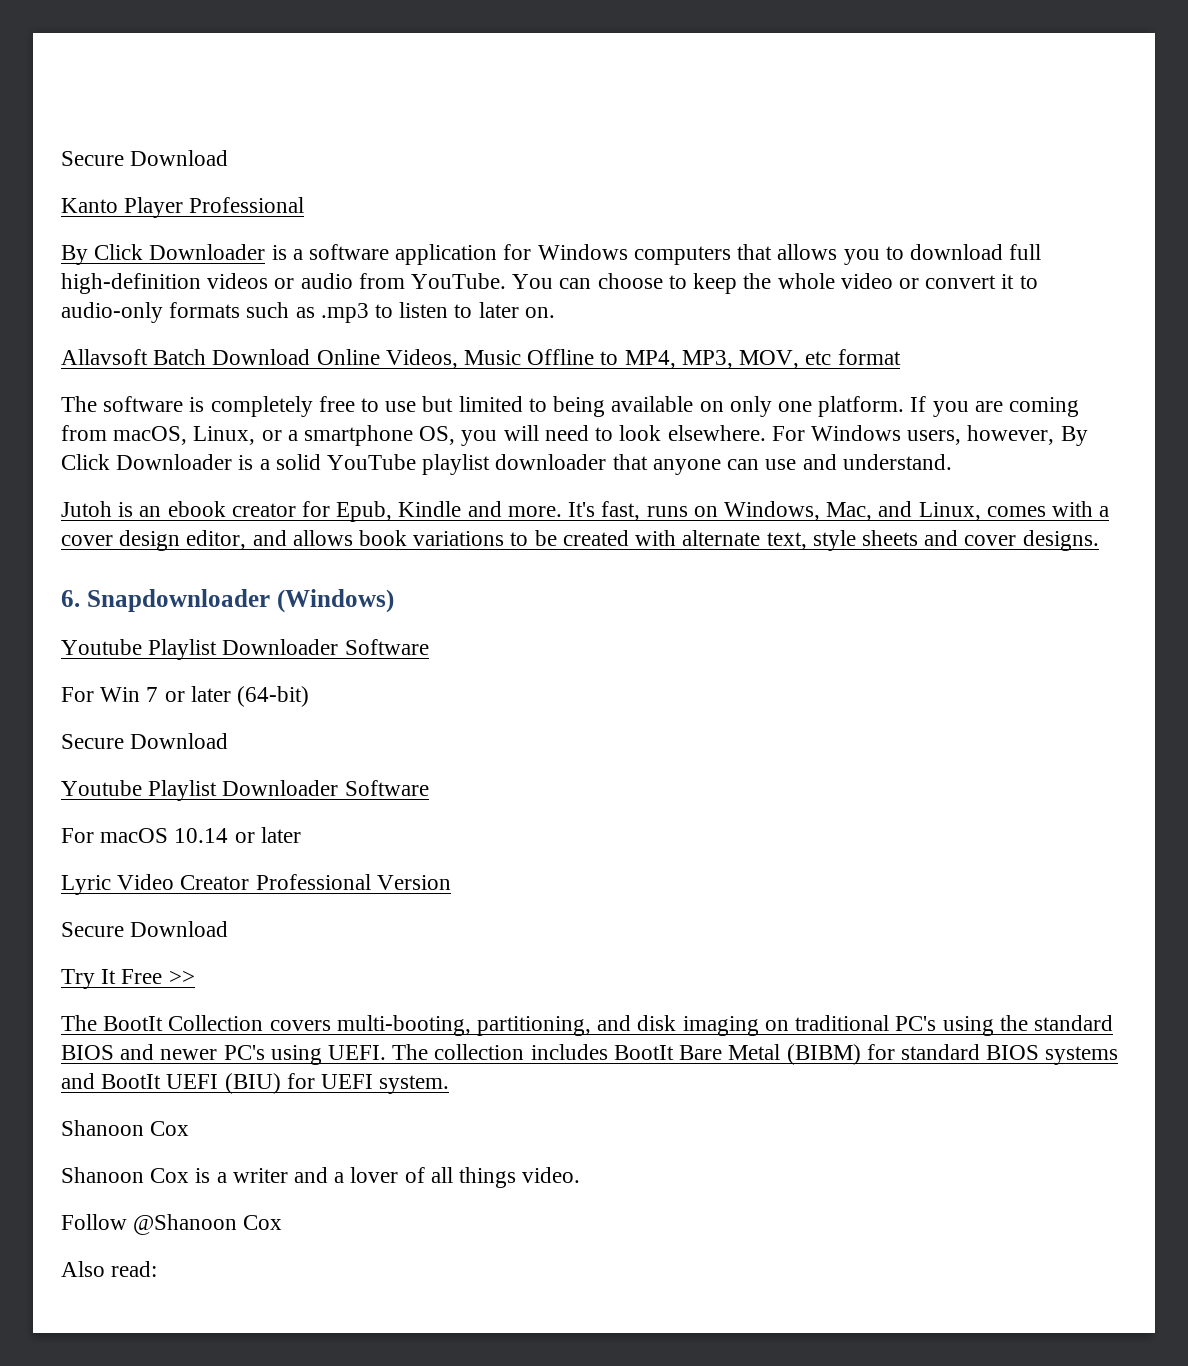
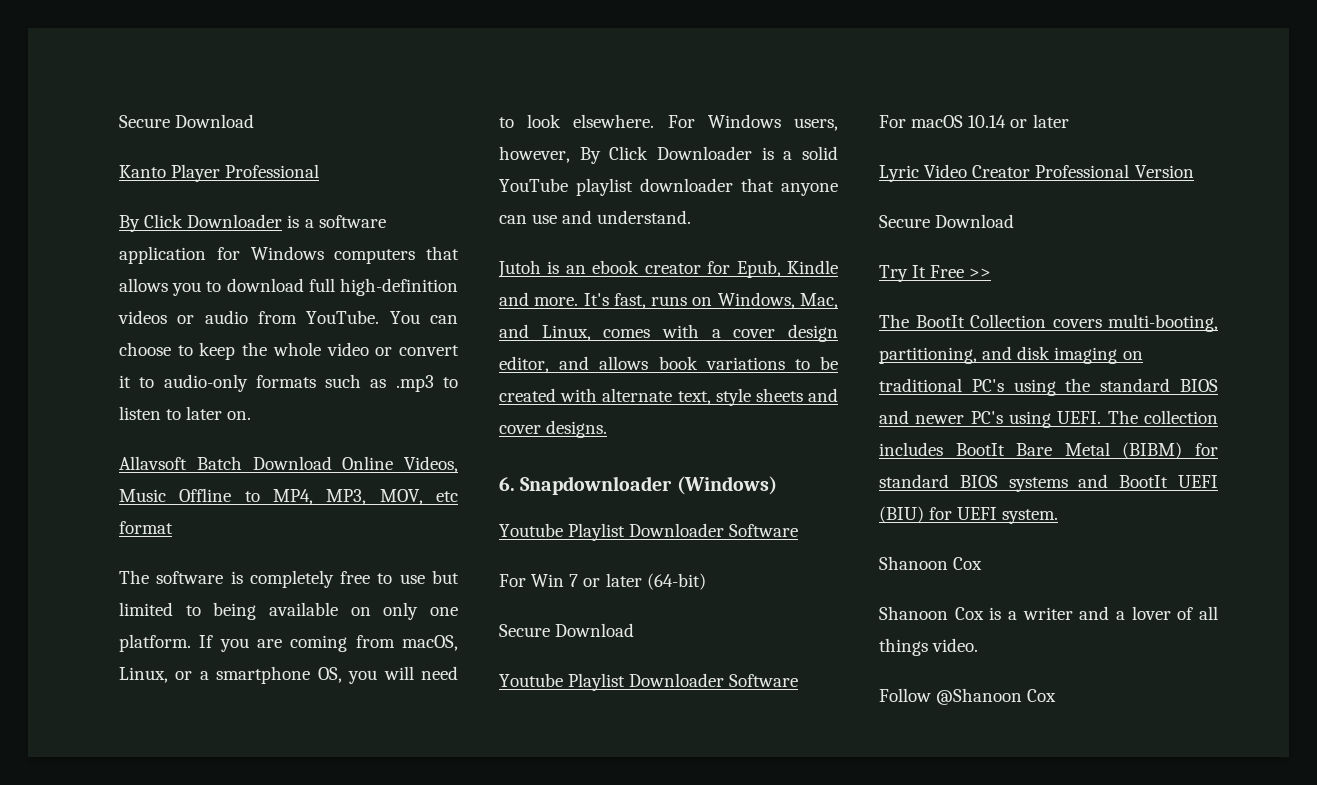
[61,1261,158,1277] // Also read: -> (1057, 695) none

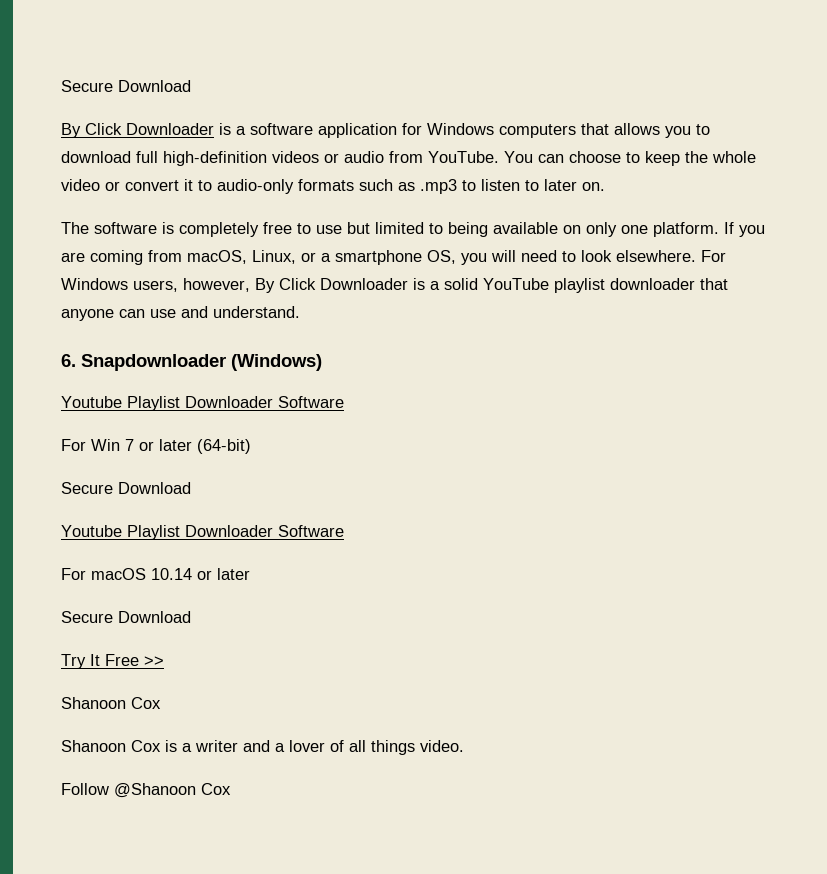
[119,114,255,128] [119,164,320,182] Secure Download // Kanto Player Professional -> [61,80,191,92] Secure Download
[119,456,458,473] [119,488,458,505] [119,521,173,534] // Allavsoft Batch Download Online Videos, Music Offline to MP4, MP3, MOV, etc format -> (605, 186) none
[498,260,838,278] [499,292,838,309] [499,324,838,342] [499,356,838,373] [499,388,838,406] [499,420,608,438] // Jutoh is an ebook creator for Epub, Kindle and more. It's fast, runs on Windows, Mac, and Linux, comes with a cover design editor, and allows book variations to be created with alternate text, style sheets and cover designs. -> (300, 312) none
[879,164,1194,182] // Lyric Video Creator Professional Version -> (250, 574) none
[879,314,1218,332] [879,346,1143,364] [879,378,1218,396] [879,410,1218,428] [879,442,1218,459] [879,474,1218,492] [879,506,1059,524] // The BootIt Collection covers multi-booting, partitioning, and disk imaging on traditional PC's using the standard BIOS and newer PC's using UEFI. The collection includes BootIt Bare Metal (BIBM) for standard BIOS systems and BootIt UEFI (BIU) for UEFI system. -> (164, 661) none

